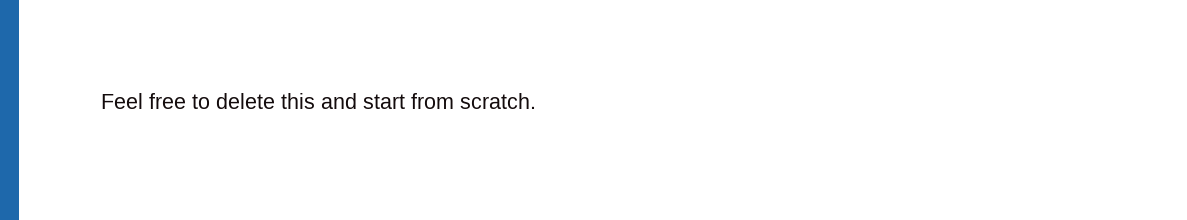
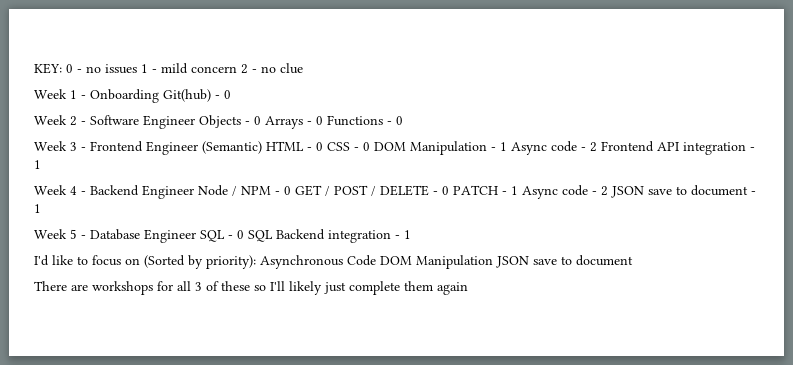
[101,93,536,109] Feel free to delete this and start from scratch. -> [34,63,303,74] [34,89,231,103] [34,115,403,129] [34,141,755,155] [34,160,41,169] [34,185,756,199] [34,204,41,213] [34,229,411,243] [34,255,633,269] [34,281,468,295] KEY: 0 - no issues 1 - mild concern 2 - no clue // Week 1 - Onboarding Git(hub) - 0 // Week 2 - Software Engineer Objects - 0 Arrays - 0 Functions - 0 // Week 3 - Frontend Engineer (Semantic) HTML - 0 CSS - 0 DOM Manipulation - 1 Async code - 2 Frontend API integration - 1 // Week 4 - Backend Engineer Node / NPM - 0 GET / POST / DELETE - 0 PATCH - 1 Async code - 2 JSON save to document - 1 // Week 5 - Database Engineer SQL - 0 SQL Backend integration - 1 // I'd like to focus on (Sorted by priority): Asynchronous Code DOM Manipulation JSON save to document // There are workshops for all 3 of these so I'll likely just complete them again

